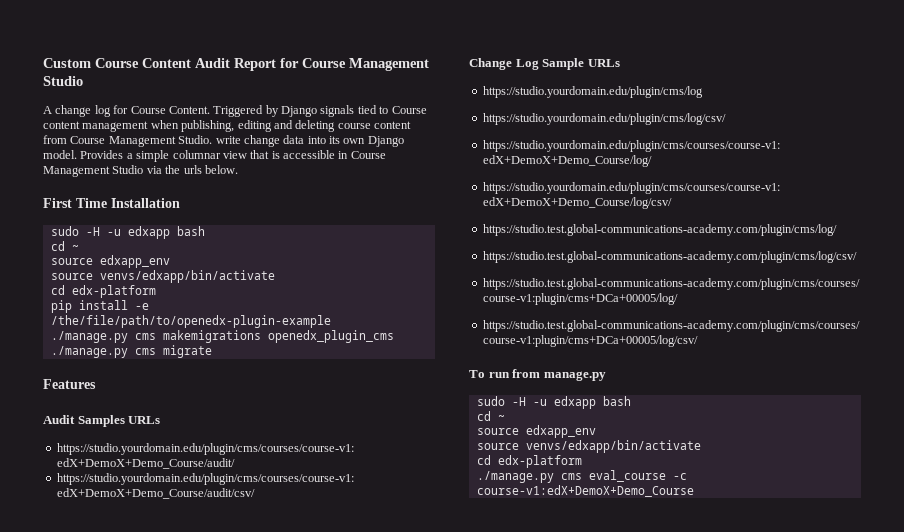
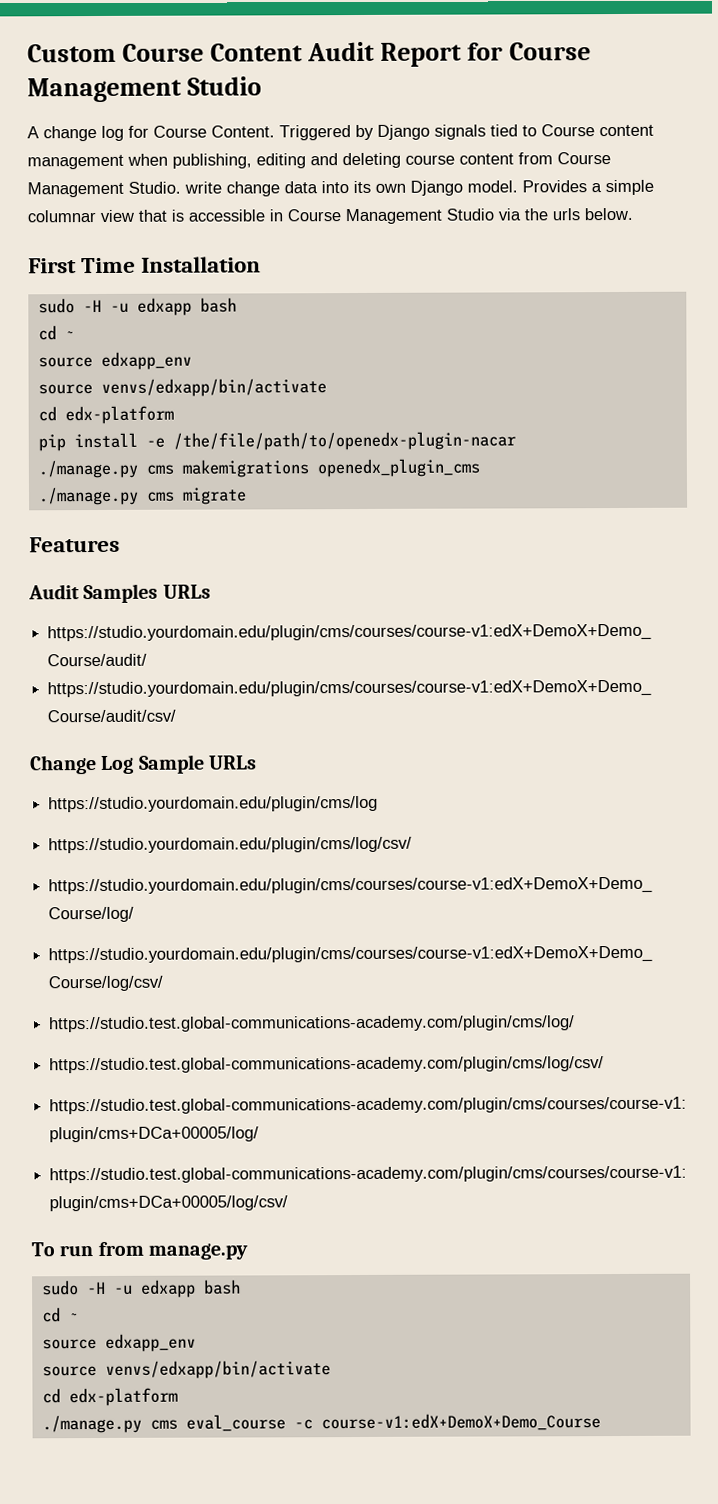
[50,315,331,328] /the/file/path/to/openedx-plugin-example -> [172,431,516,451] /the/file/path/to/openedx-plugin-nacar

